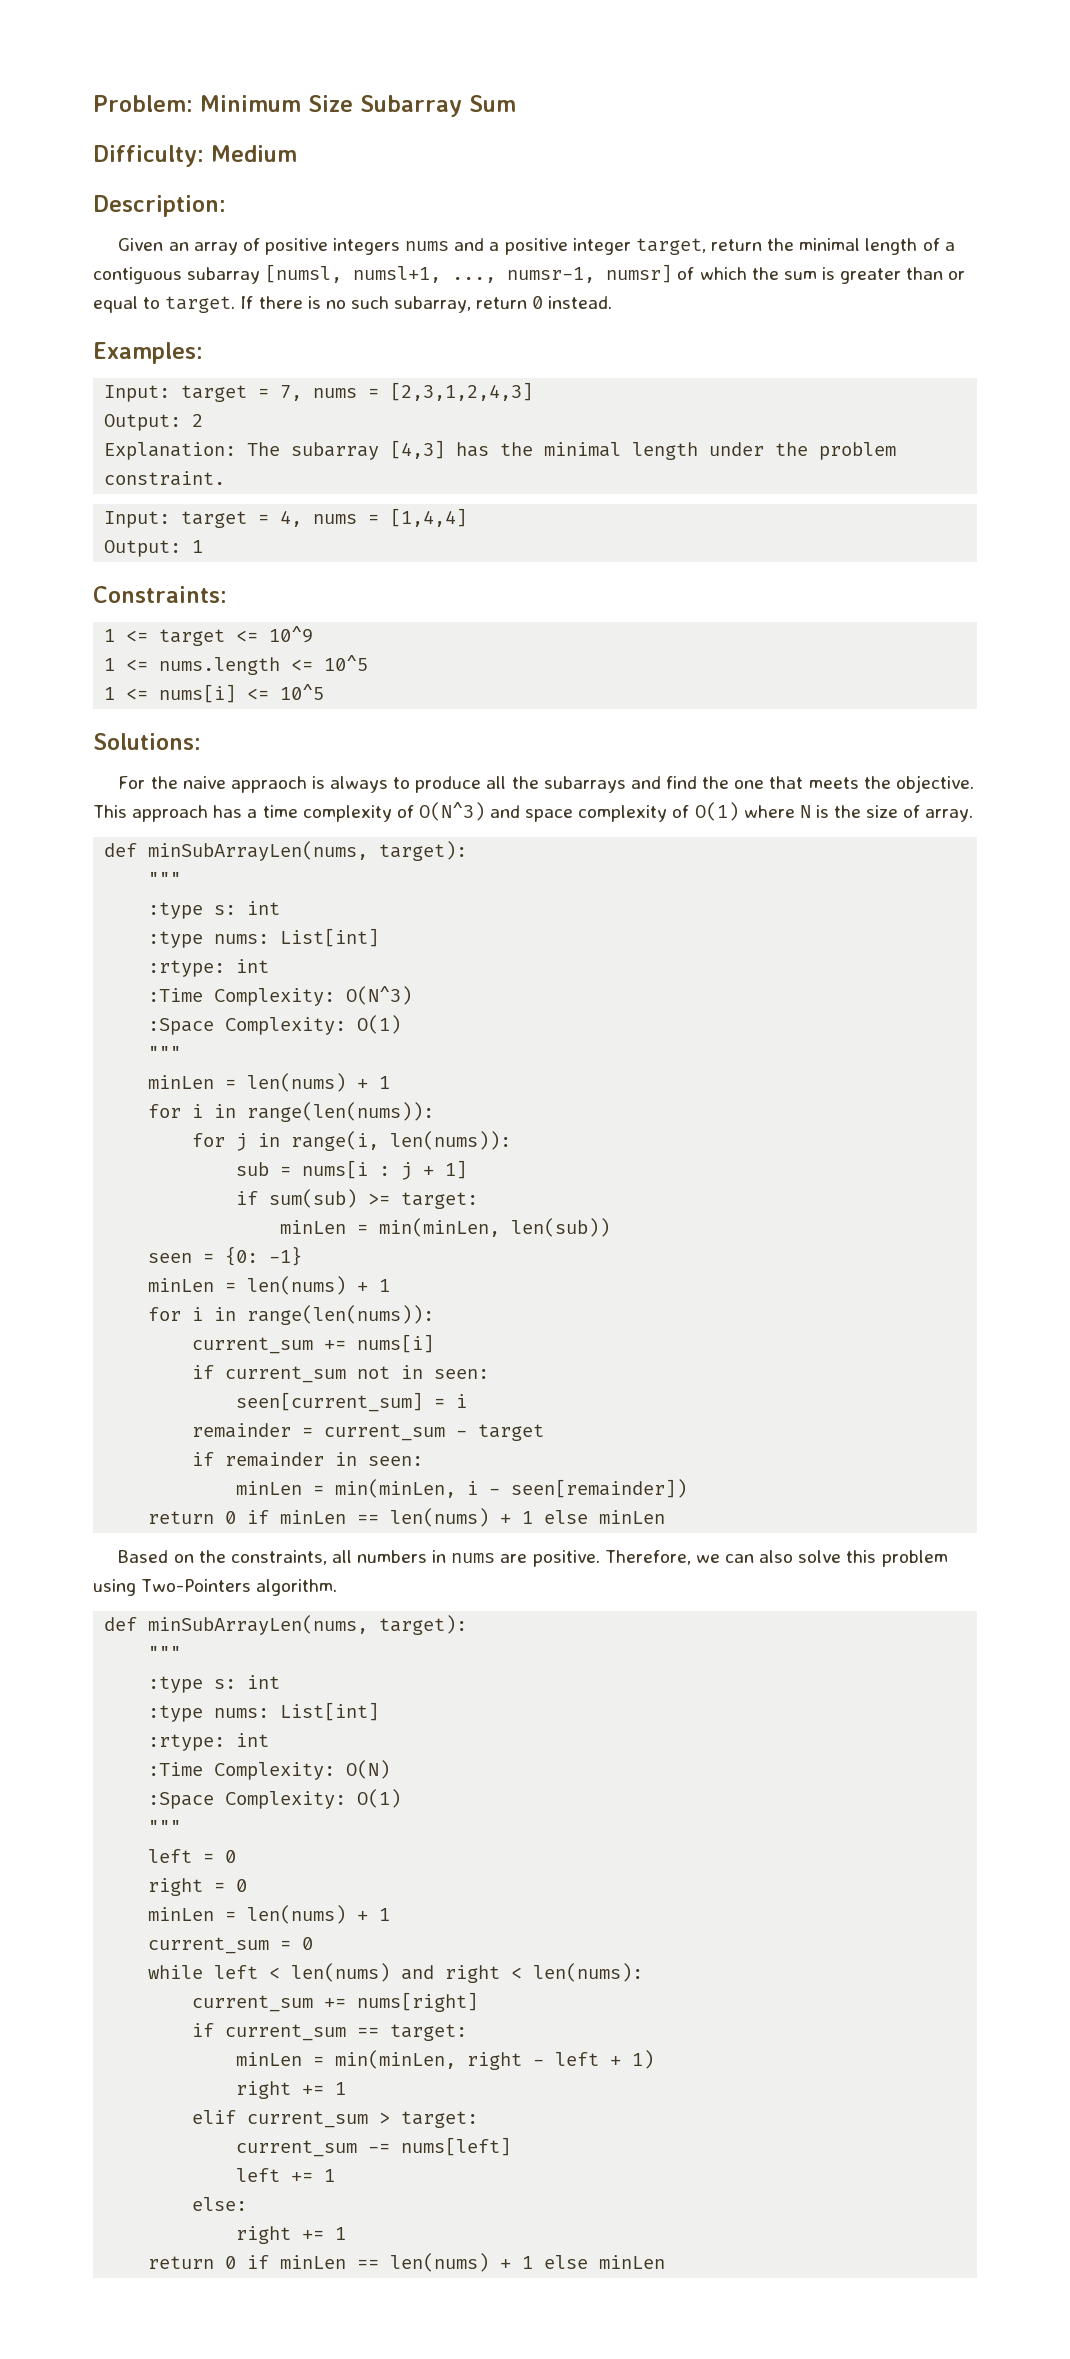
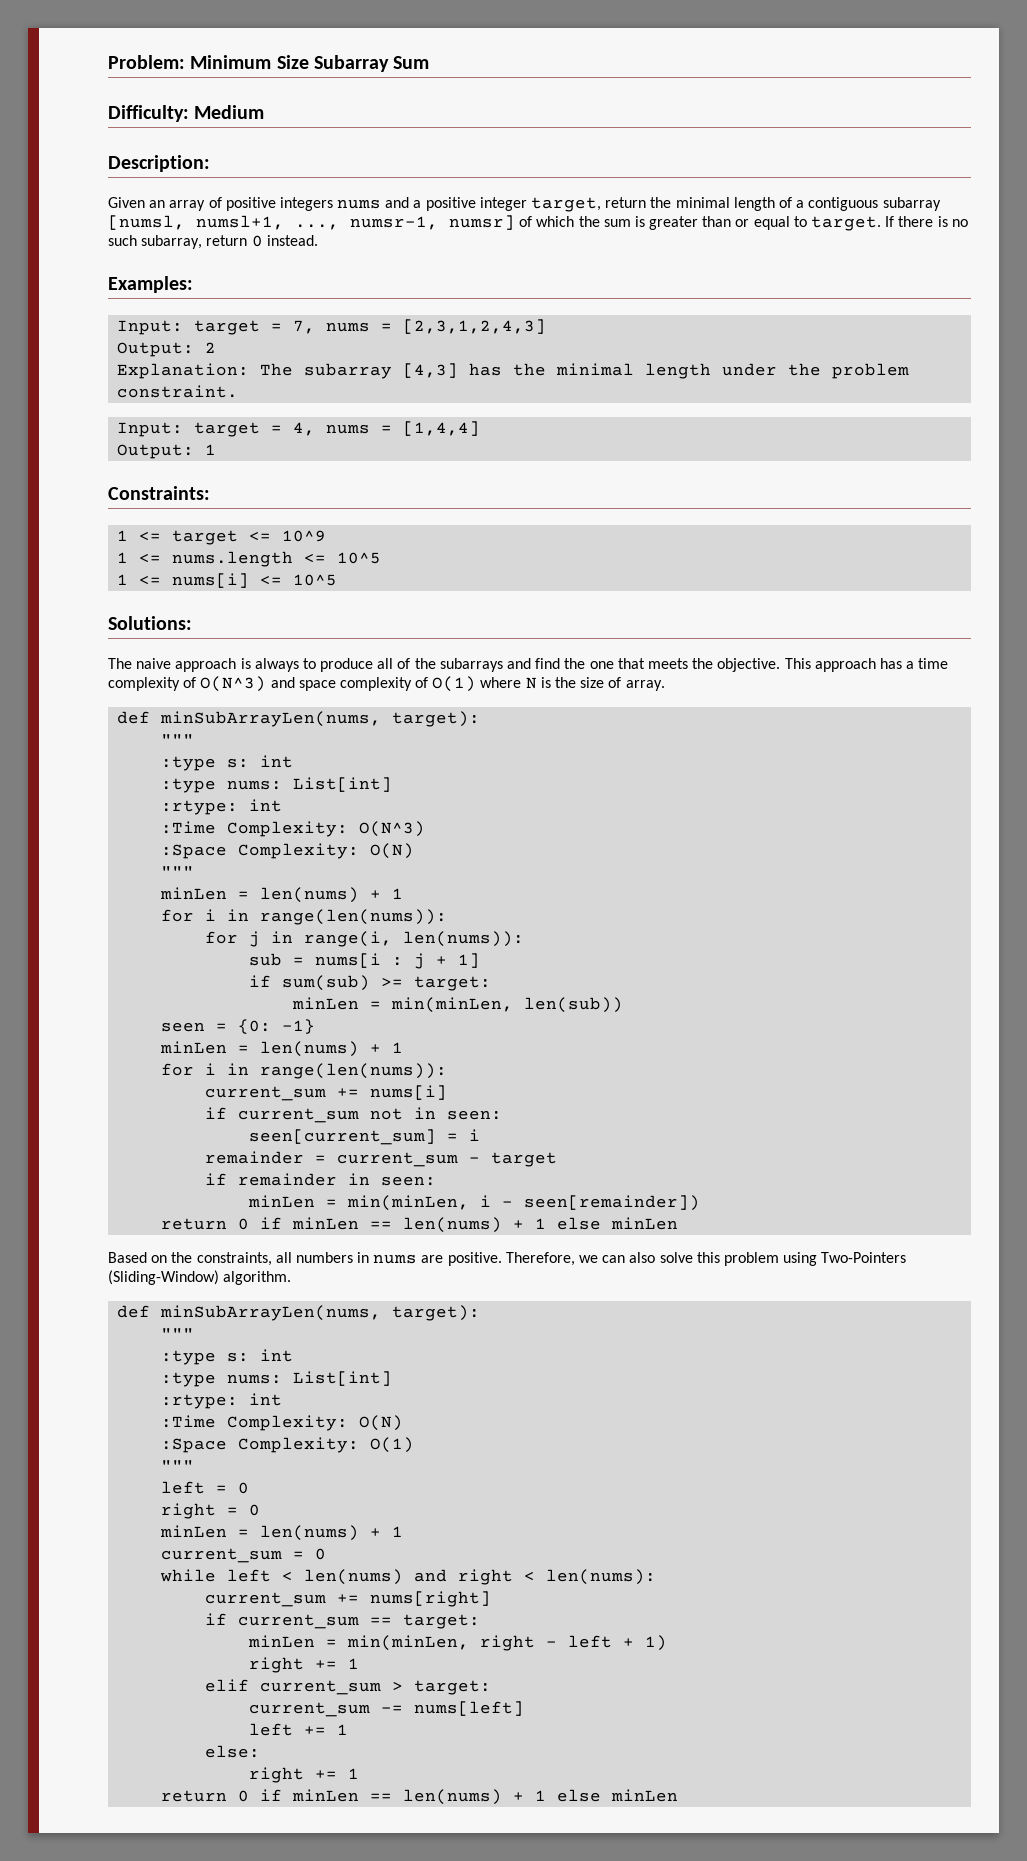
[118,776,307,793] For the naive appraoch -> [108,658,237,672] The naive approach
(507, 782) none -> [397,658,411,669] of
[357,1015,402,1034] O(1) -> [370,843,415,859] O(N)
(252, 1585) none -> [108,1270,219,1285] (Sliding-Window)

